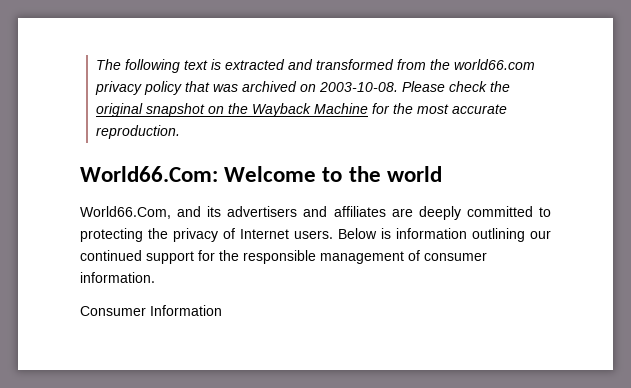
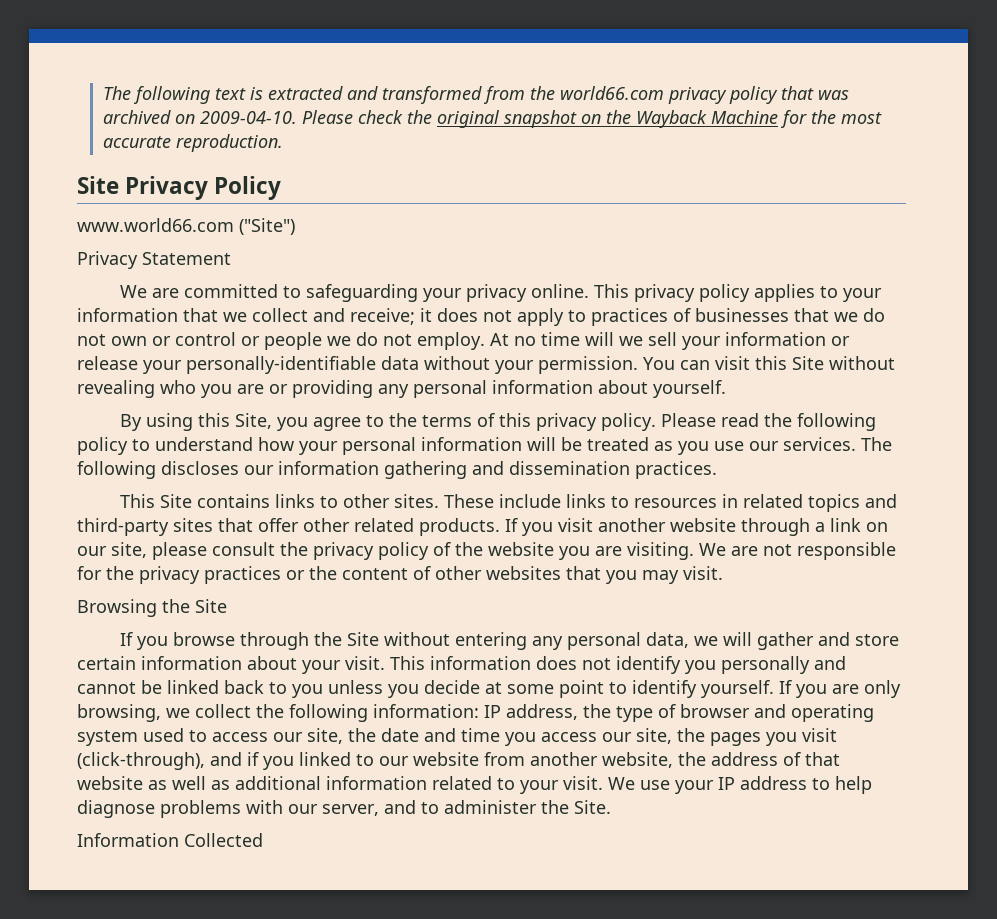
[318,82,398,92] 2003-10-08. -> [199,111,297,124] 2009-04-10.
[80,166,442,182] [80,206,551,220] [80,228,551,242] [80,250,487,264] [80,272,155,283] [80,305,222,316] World66.Com: Welcome to the world // World66.Com, and its advertisers and affiliates are deeply committed to protecting the privacy of Internet users. Below is information outlining our continued support for the responsible management of consumer information. // Consumer Information -> [77,176,282,200] [77,218,295,235] [77,251,231,269] [120,284,883,302] [77,308,885,326] [77,332,850,350] [77,356,895,374] [77,380,726,398] [120,413,877,431] [77,437,892,455] [77,461,717,479] [120,494,898,512] [77,518,888,536] [77,542,896,560] [77,566,723,584] [77,599,227,617] [120,632,900,650] [77,656,846,674] [77,680,901,698] [77,704,874,722] [77,728,837,746] [77,752,840,770] [77,776,872,794] [77,800,611,818] [77,833,263,847] Site Privacy Policy // www.world66.com ("Site") // Privacy Statement // We are committed to safeguarding your privacy online. This privacy policy applies to your information that we collect and receive; it does not apply to practices of businesses that we do not own or control or people we do not employ. At no time will we sell your information or release your personally-identifiable data without your permission. You can visit this Site without revealing who you are or providing any personal information about yourself. // By using this Site, you agree to the terms of this privacy policy. Please read the following policy to understand how your personal information will be treated as you use our services. The following discloses our information gathering and dissemination practices. // This Site contains links to other sites. These include links to resources in related topics and third-party sites that offer other related products. If you visit another website through a link on our site, please consult the privacy policy of the website you are visiting. We are not responsible for the privacy practices or the content of other websites that you may visit. // Browsing the Site // If you browse through the Site without entering any personal data, we will gather and store certain information about your visit. This information does not identify you personally and cannot be linked back to you unless you decide at some point to identify yourself. If you are only browsing, we collect the following information: IP address, the type of browser and operating system used to access our site, the date and time you access our site, the pages you visit (click-through), and if you linked to our website from another website, the address of that website as well as additional information related to your visit. We use your IP address to help diagnose problems with our server, and to administer the Site. // Information Collected

